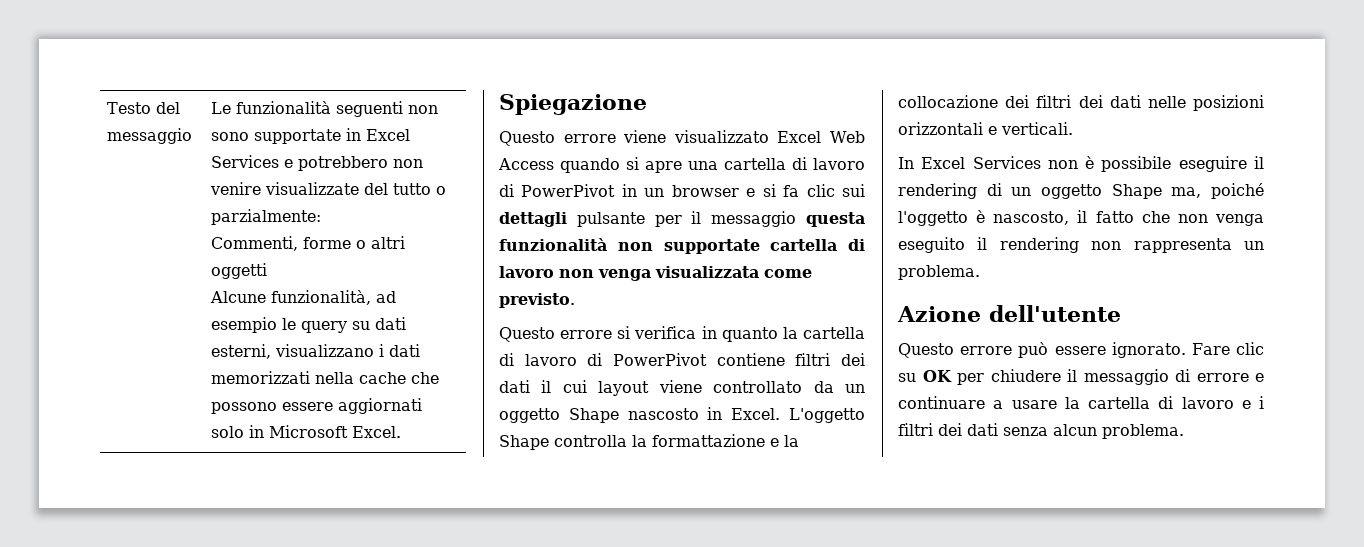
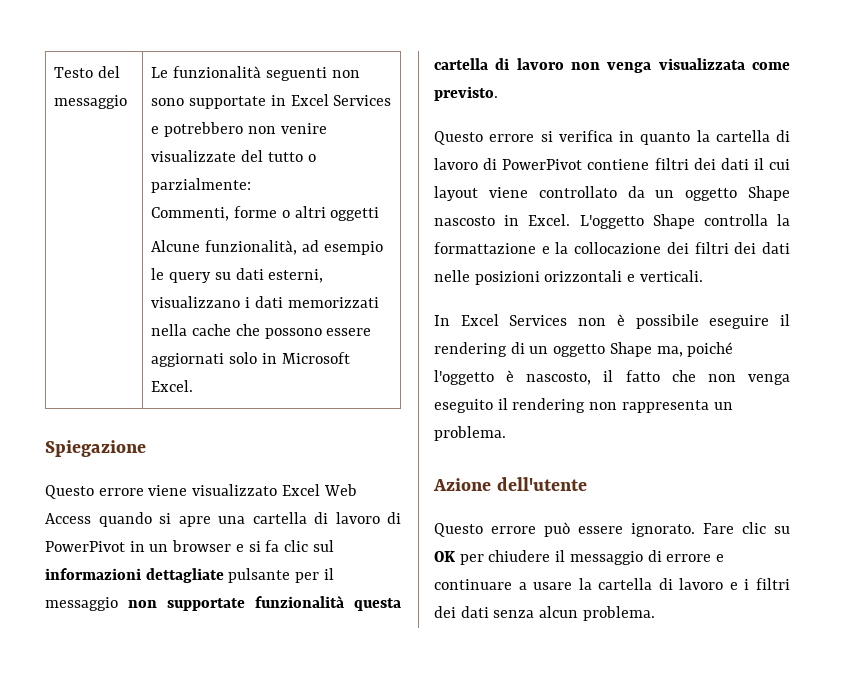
[842,184,866,197] [499,212,567,227] sui dettagli -> [312,540,334,552] [45,568,224,583] sul informazioni dettagliate
[806,212,865,227] [499,238,760,254] questa funzionalità non supportate -> [128,595,401,611] non supportate funzionalità questa

